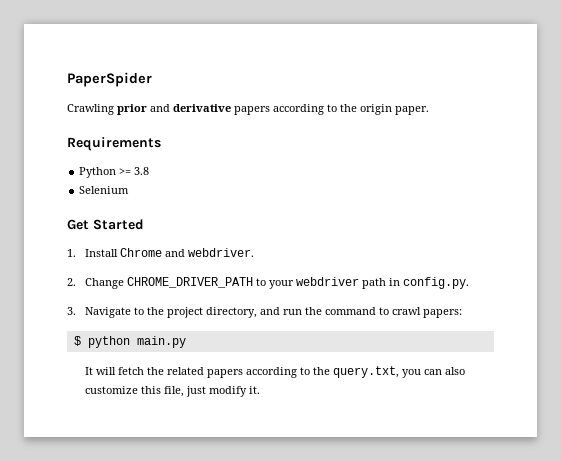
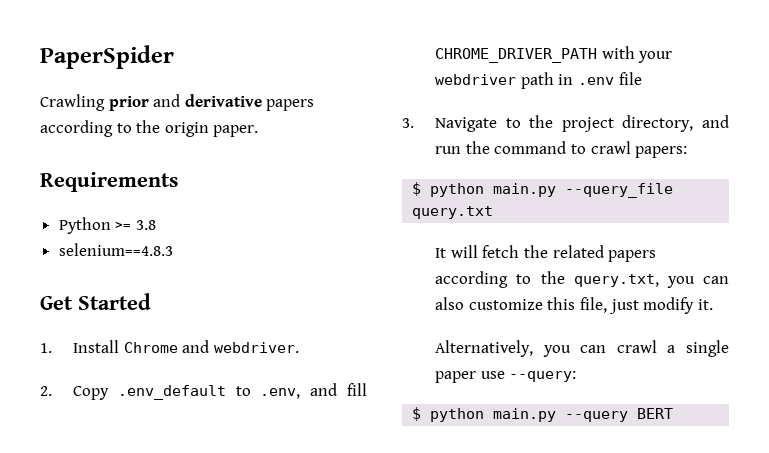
[79,186,130,194] Selenium -> [58,243,173,256] selenium==4.8.3
[85,277,267,289] Change CHROME_DRIVER_PATH to -> [73,383,367,400] [435,46,635,63] Copy .env_default to .env, and fill CHROME_DRIVER_PATH with
[403,277,470,289] config.py. -> [577,72,642,85] .env file
(186, 342) none -> [565,183,674,198] [412,206,494,219] --query_file query.txt
(261, 390) none -> [435,340,729,357] [435,371,577,383] [412,407,674,422] // Alternatively, you can crawl a single paper use --query: // $ python main.py --query BERT

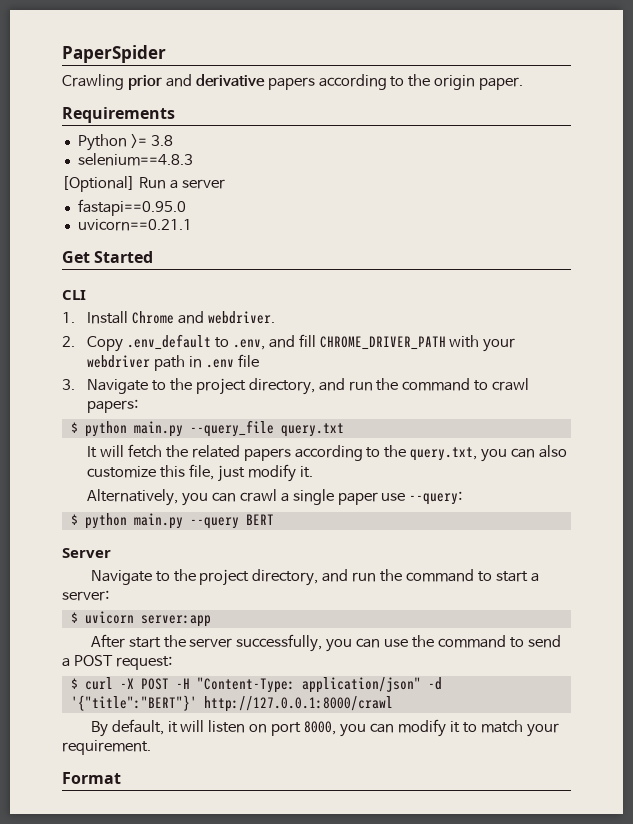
(173, 249) none -> [62,176,225,192] [77,199,186,216] [77,219,192,231] // [Optional] Run a server // fastapi==0.95.0 // uvicorn==0.21.1
(151, 301) none -> [62,290,86,300] // CLI
(674, 413) none -> [62,548,111,558] [90,569,539,586] [62,590,109,601] [70,611,211,627] [90,634,561,652] [62,655,172,670] [70,677,442,693] [70,695,393,712] [90,719,559,737] [62,740,151,755] [62,772,121,784] // Server // Navigate to the project directory, and run the command to start a server: // $ uvicorn server:app // After start the server successfully, you can use the command to send a POST request: // $ curl -X POST -H "Content-Type: application/json" -d '{"title":"BERT"}' http://127.0.0.1:8000/crawl // By default, it will listen on port 8000, you can modify it to match your requirement. // Format

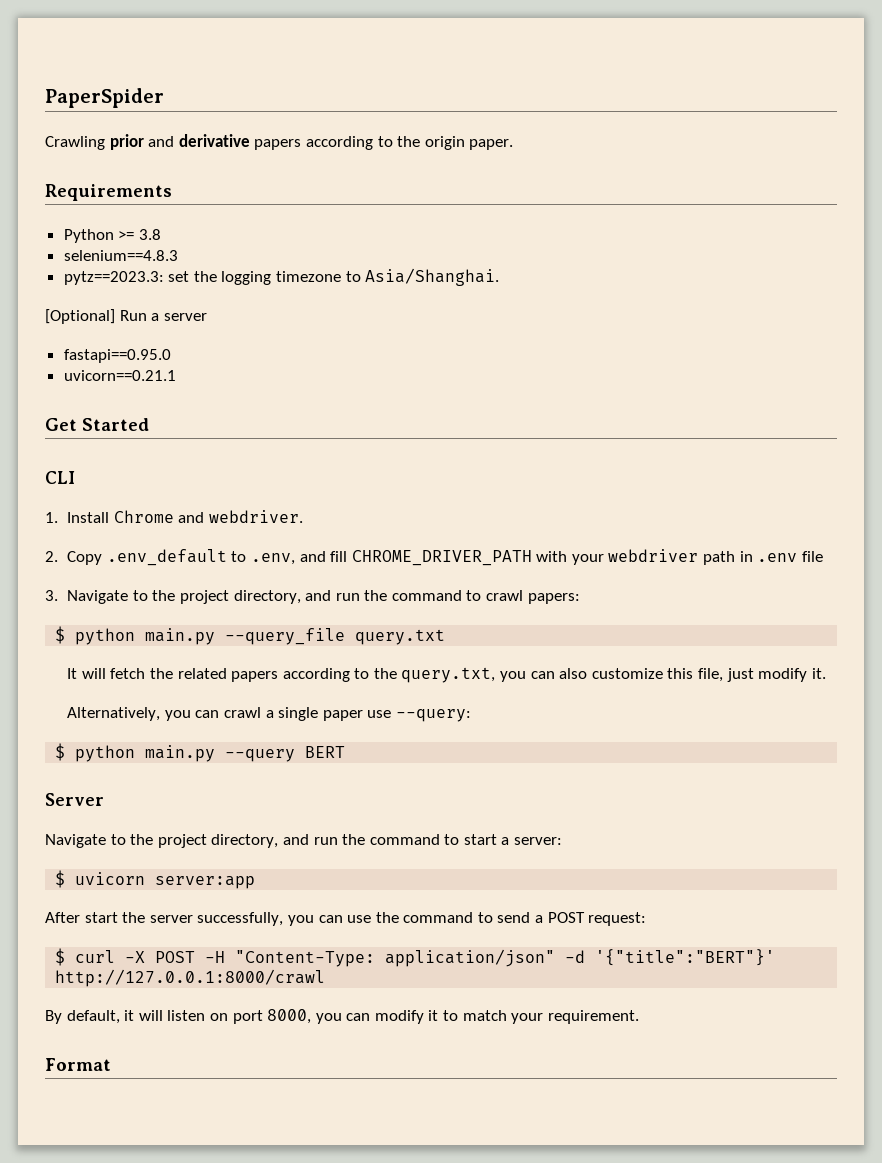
(193, 159) none -> [63,268,500,286] // pytz==2023.3: set the logging timezone to Asia/Shanghai.

